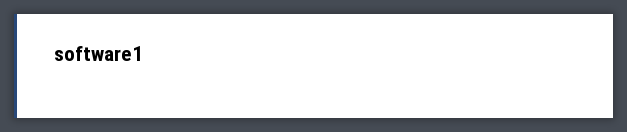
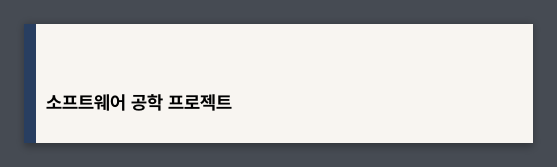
[54,46,143,61] software1 -> [46,94,232,111] 소프트웨어 공학 프로젝트

